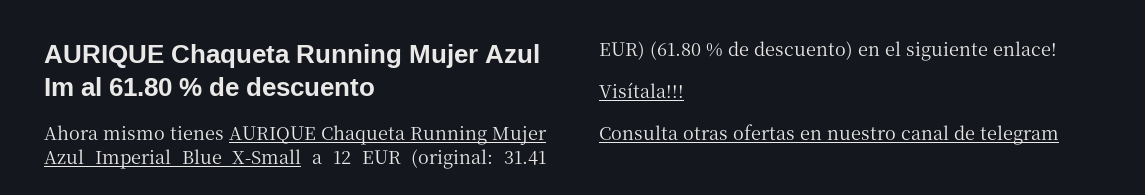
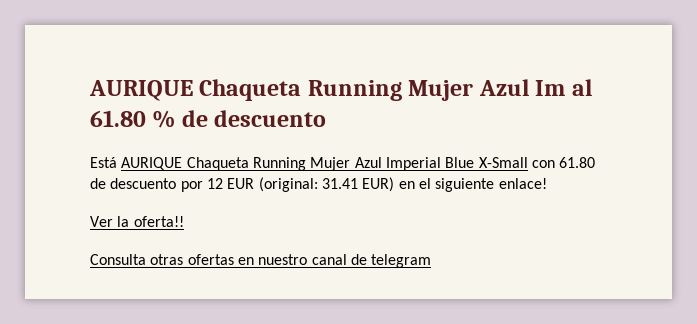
[44,125,224,140] Ahora mismo tienes -> [90,157,117,168] Está
[312,154,322,164] a -> [531,157,596,168] [90,178,203,192] con 61.80 de descuento por
[650,41,853,60] (61.80 % de descuento) -> (395, 184) none
[599,82,684,98] Visítala!!! -> [90,216,184,227] Ver la oferta!!

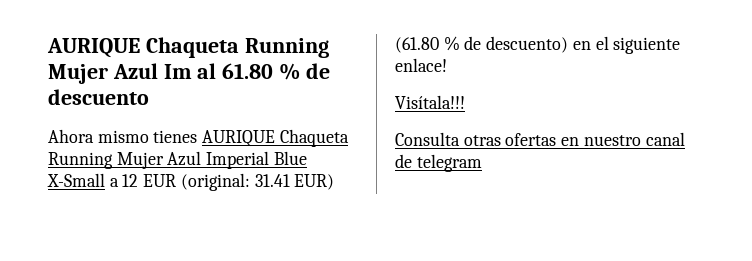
[90,157,117,168] Está -> [48,129,198,143] Ahora mismo tienes
[531,157,596,168] [90,178,203,192] con 61.80 de descuento por -> [109,178,119,187] a
(395, 184) none -> [395,36,569,53] (61.80 % de descuento)
[90,216,184,227] Ver la oferta!! -> [395,95,465,109] Visítala!!!

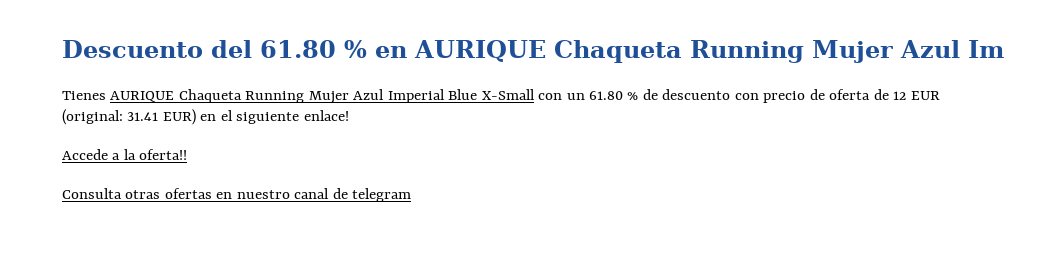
(47, 48) none -> [62,40,407,58] Descuento del 61.80 % en
[197,63,330,80] [48,89,149,105] [48,129,198,143] al 61.80 % de descuento // Ahora mismo tienes -> [62,91,106,100] // Tienes
[109,178,119,187] a -> [538,89,889,103] con un 61.80 % de descuento con precio de oferta de
[395,36,569,53] (61.80 % de descuento) -> (196, 117) none
[395,95,465,109] Visítala!!! -> [62,149,188,160] Accede a la oferta!!

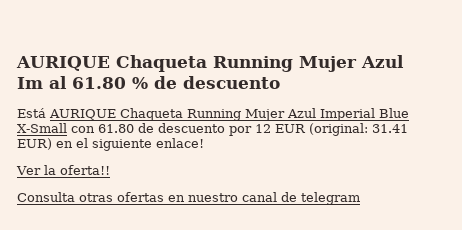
[62,40,407,58] Descuento del 61.80 % en -> (16, 63) none
[62,91,106,100] // Tienes -> [49,76,280,89] [17,108,46,118] al 61.80 % de descuento // Está
[566,89,889,103] un 61.80 % de descuento con precio de oferta de -> [98,123,252,136] 61.80 de descuento por
[62,149,121,160] Accede a -> [16,166,41,175] Ver

